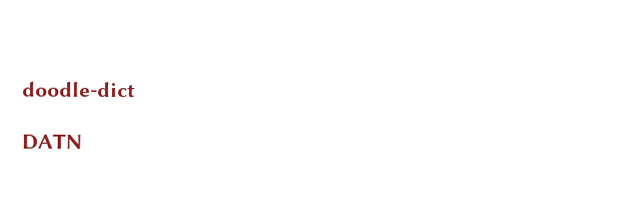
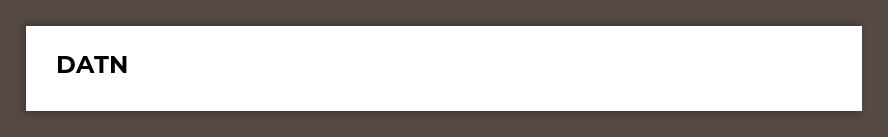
[22,81,136,98] doodle-dict // -> (56, 64) none

